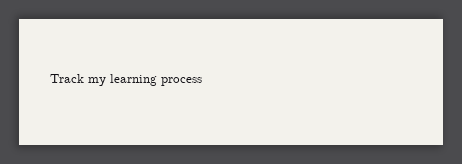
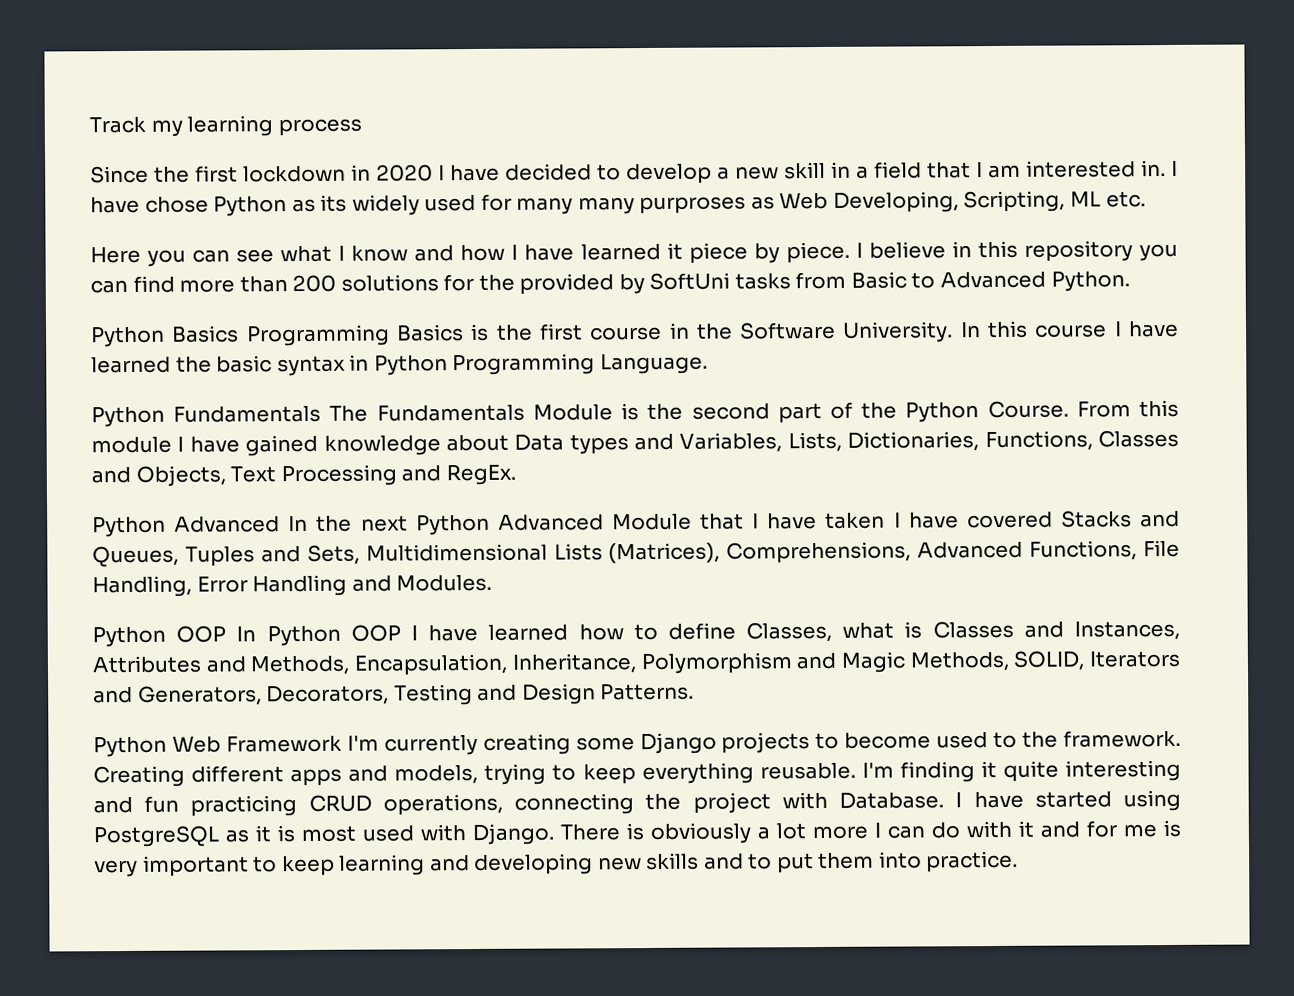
(202, 81) none -> [90,160,1178,185] [90,190,1146,217] [90,240,1178,267] [90,270,1130,295] [91,320,1179,348] [91,353,708,377] [91,399,1179,428] [91,429,1179,457] [91,463,516,487] [92,510,1180,538] [92,539,1180,568] [92,574,493,598] [92,620,1180,648] [92,650,1181,676] [93,682,695,706] [93,729,1182,758] [93,759,1181,788] [93,789,1182,817] [93,819,1181,848] [94,850,1019,878] // Since the first lockdown in 2020 I have decided to develop a new skill in a field that I am interested in. I have chose Python as its widely used for many many purproses as Web Developing, Scripting, ML etc. // Here you can see what I know and how I have learned it piece by piece. I believe in this repository you can find more than 200 solutions for the provided by SoftUni tasks from Basic to Advanced Python. // Python Basics Programming Basics is the first course in the Software University. In this course I have learned the basic syntax in Python Programming Language. // Python Fundamentals The Fundamentals Module is the second part of the Python Course. From this module I have gained knowledge about Data types and Variables, Lists, Dictionaries, Functions, Classes and Objects, Text Processing and RegEx. // Python Advanced In the next Python Advanced Module that I have taken I have covered Stacks and Queues, Tuples and Sets, Multidimensional Lists (Matrices), Comprehensions, Advanced Functions, File Handling, Error Handling and Modules. // Python OOP In Python OOP I have learned how to define Classes, what is Classes and Instances, Attributes and Methods, Encapsulation, Inheritance, Polymorphism and Magic Methods, SOLID, Iterators and Generators, Decorators, Testing and Design Patterns. // Python Web Framework I'm currently creating some Django projects to become used to the framework. Creating different apps and models, trying to keep everything reusable. I'm finding it quite interesting and fun practicing CRUD operations, connecting the project with Database. I have started using PostgreSQL as it is most used with Django. There is obviously a lot more I can do with it and for me is very important to keep learning and developing new skills and to put them into practice.

